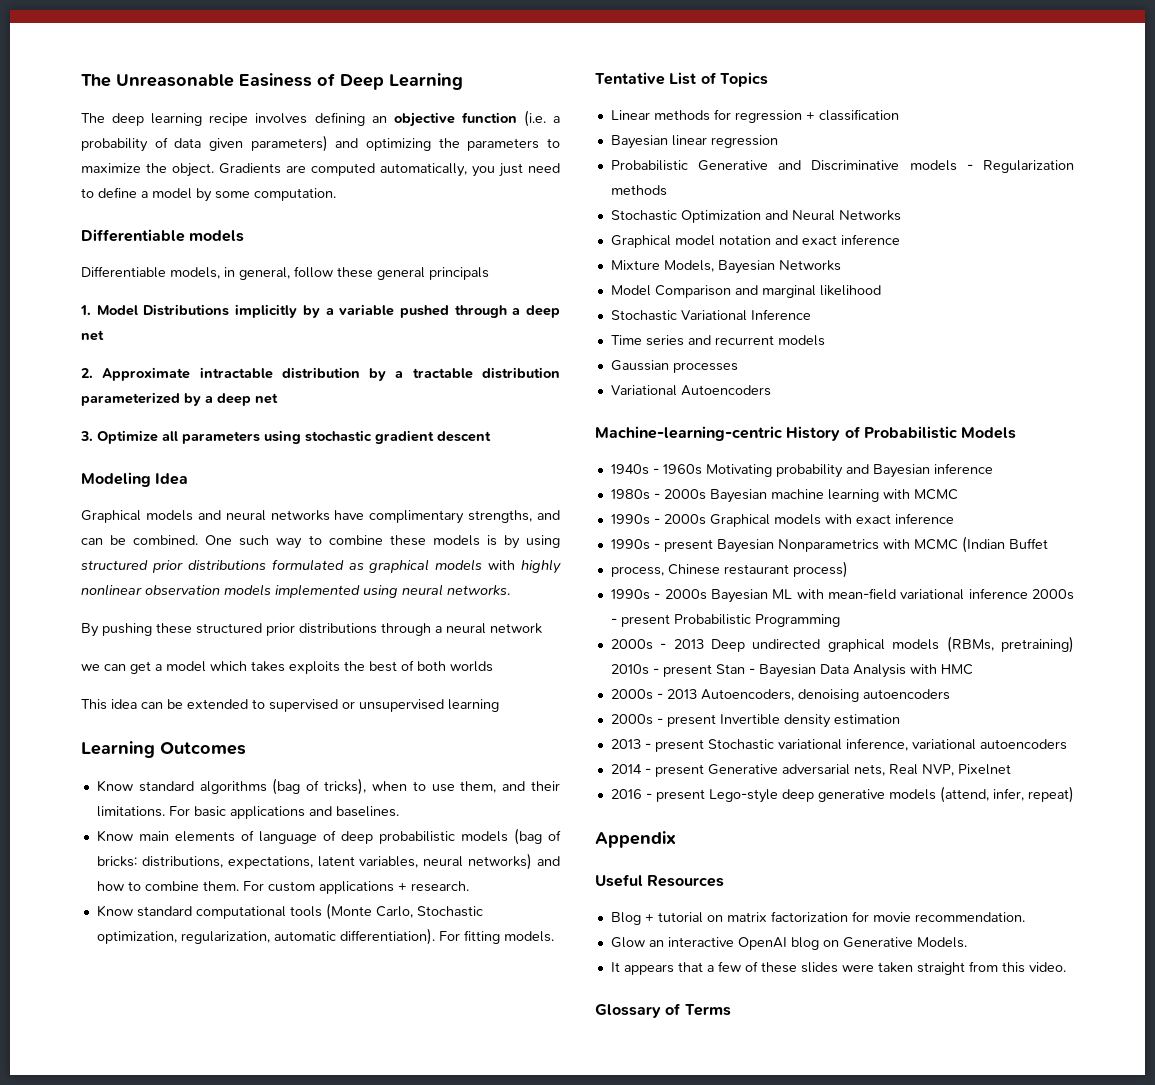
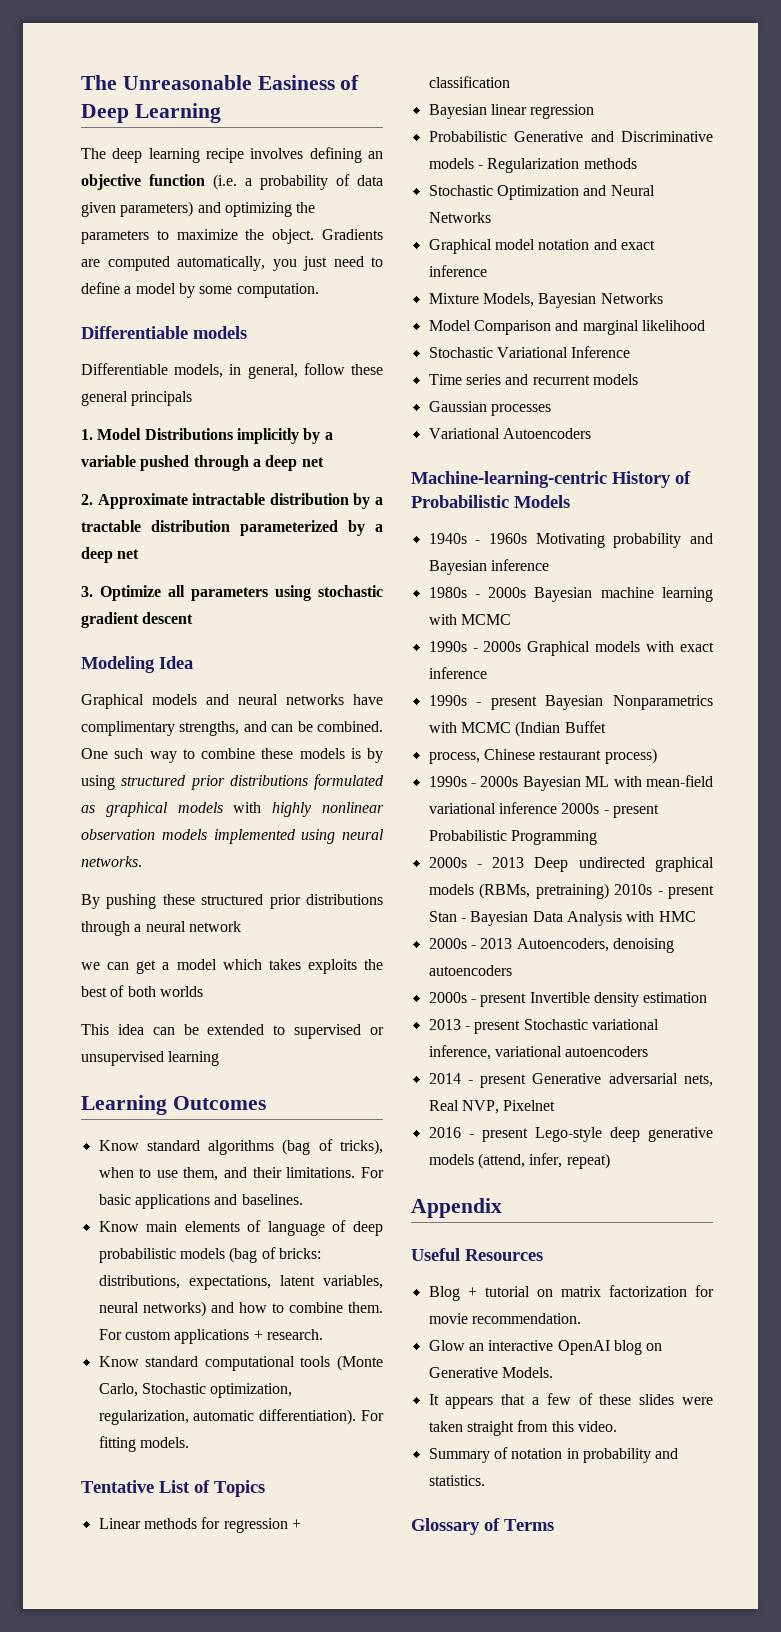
(1066, 967) none -> [428,1447,679,1463] [428,1475,485,1486] // Summary of notation in probability and statistics.

